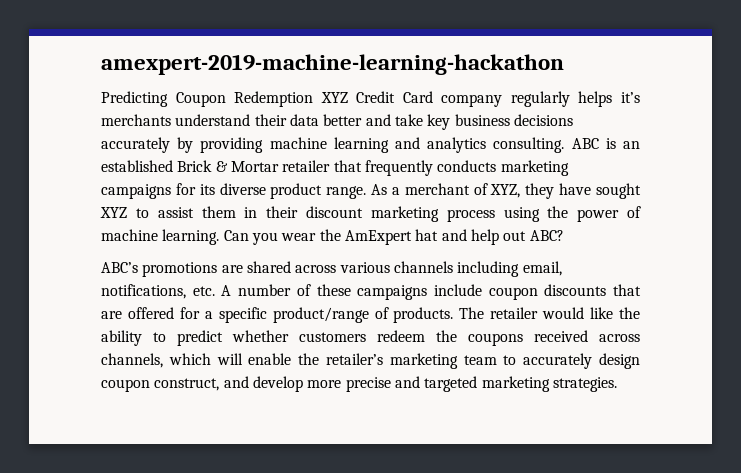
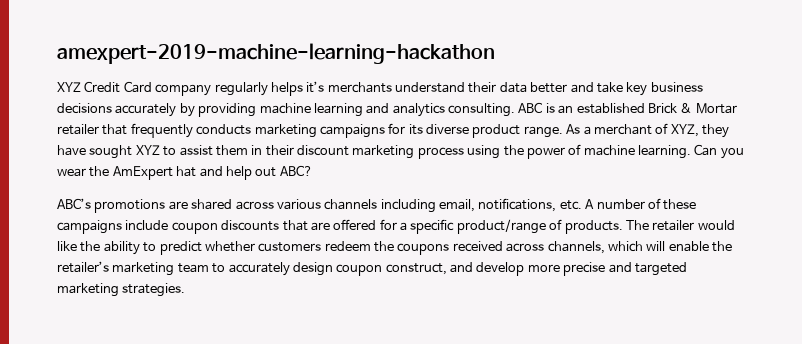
[101,91,314,107] Predicting Coupon Redemption -> (495, 53) none

